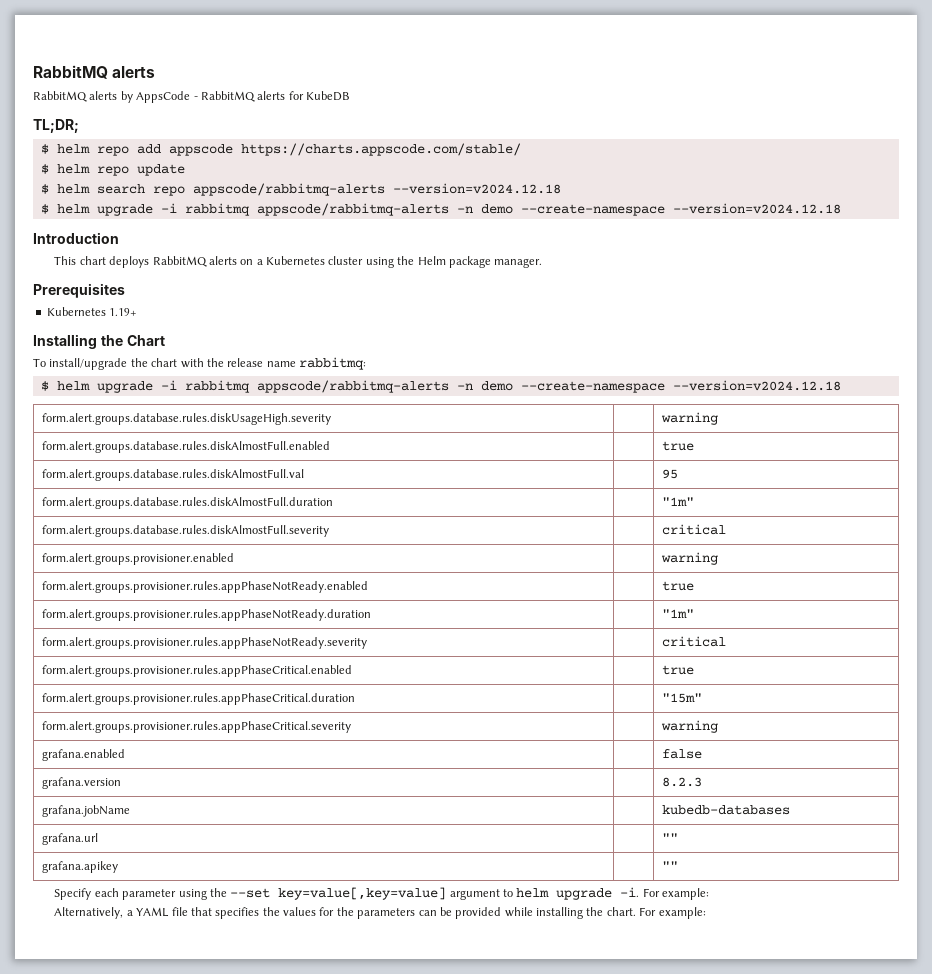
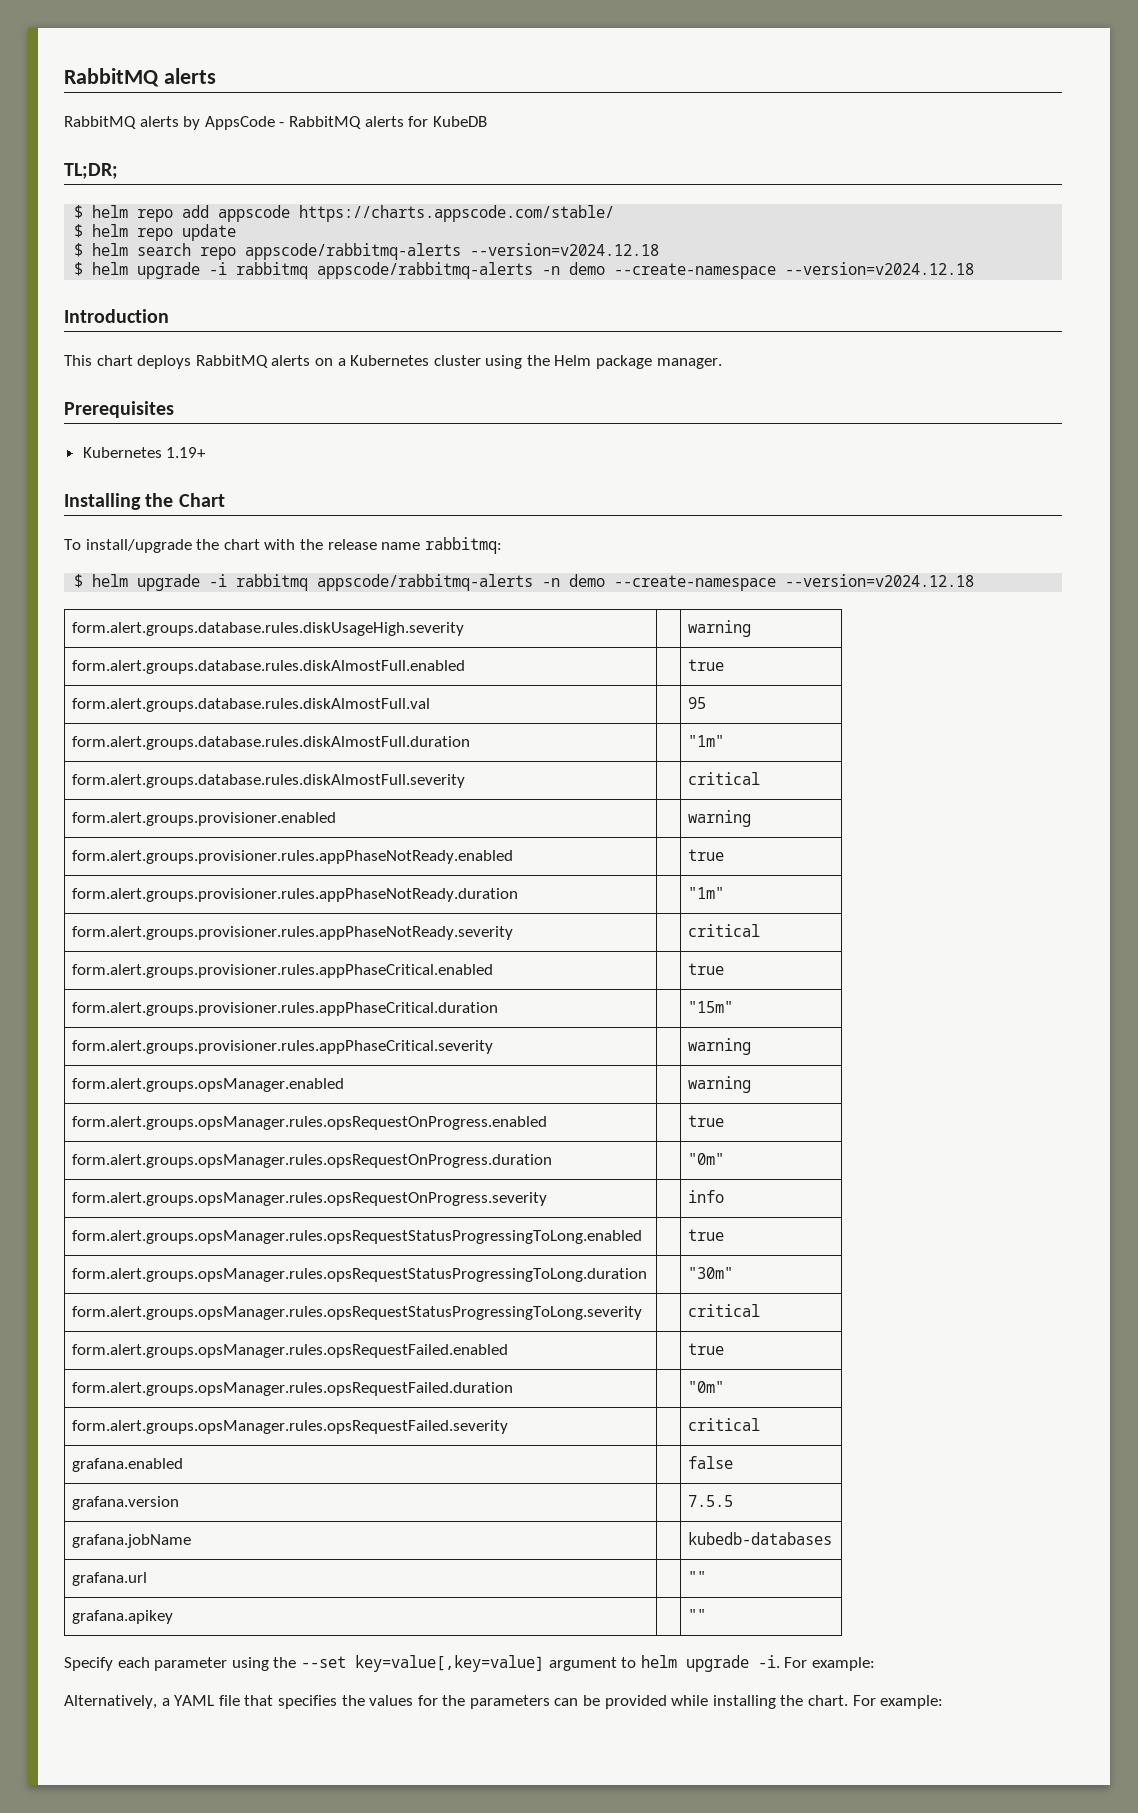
(718, 726) none -> [72,1078,345,1092] [688,1076,752,1093] [72,1116,548,1130] [688,1115,725,1127] [72,1154,553,1168] [688,1153,725,1165] [72,1192,548,1206] [688,1190,725,1203] [72,1230,643,1244] [688,1229,725,1241] [72,1268,648,1282] [688,1267,734,1279] [72,1306,643,1320] [688,1304,761,1317] [72,1344,509,1358] [688,1343,725,1355] [72,1382,514,1396] [688,1381,725,1393] [72,1420,509,1434] [688,1418,761,1431] // form.alert.groups.opsManager.enabled | | warning // form.alert.groups.opsManager.rules.opsRequestOnProgress.enabled | | true // form.alert.groups.opsManager.rules.opsRequestOnProgress.duration | | "0m" // form.alert.groups.opsManager.rules.opsRequestOnProgress.severity | | info // form.alert.groups.opsManager.rules.opsRequestStatusProgressingToLong.enabled | | true // form.alert.groups.opsManager.rules.opsRequestStatusProgressingToLong.duration | | "30m" // form.alert.groups.opsManager.rules.opsRequestStatusProgressingToLong.severity | | critical // form.alert.groups.opsManager.rules.opsRequestFailed.enabled | | true // form.alert.groups.opsManager.rules.opsRequestFailed.duration | | "0m" // form.alert.groups.opsManager.rules.opsRequestFailed.severity | | critical
[661,777,702,787] 8.2.3 -> [688,1495,734,1507] 7.5.5

